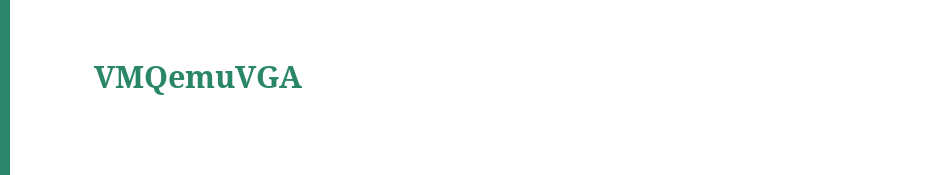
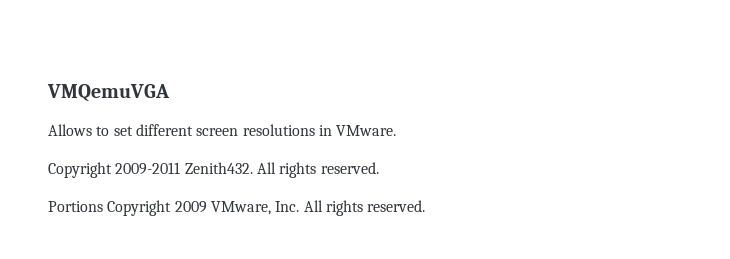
(302, 80) none -> [48,124,397,136] [48,162,379,178] [48,200,426,216] // Allows to set different screen resolutions in VMware. // Copyright 2009-2011 Zenith432. All rights reserved. // Portions Copyright 2009 VMware, Inc. All rights reserved.

